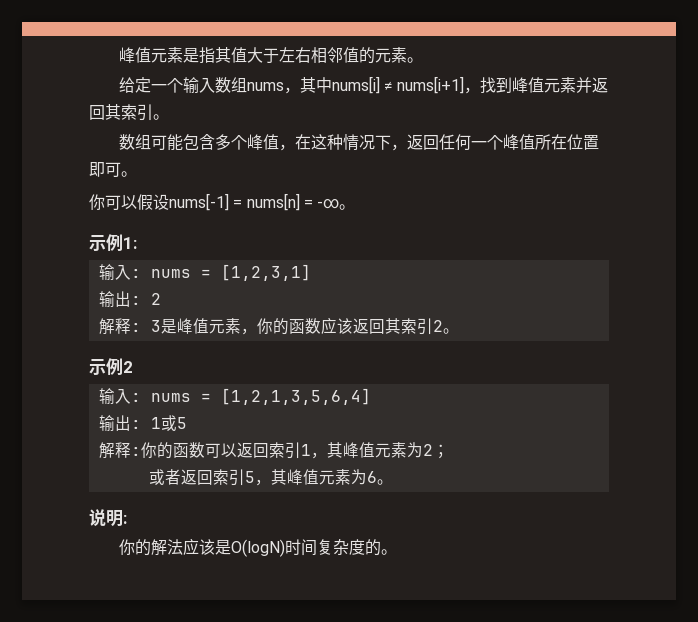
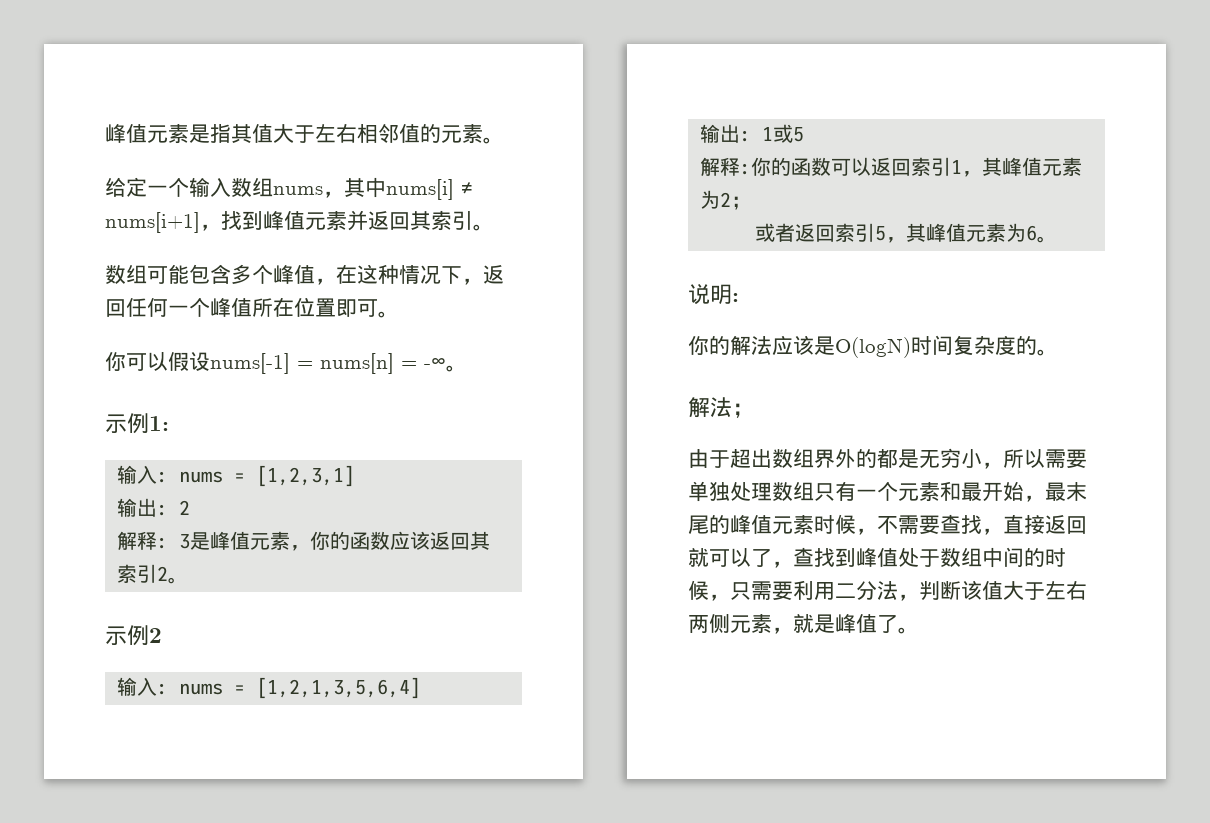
(397, 552) none -> [688,397,754,418] [688,448,1087,469] [688,481,1087,502] [688,514,1087,535] [688,547,1066,568] [688,580,1087,601] [688,614,919,634] // 解法； // 由于超出数组界外的都是无穷小，所以需要单独处理数组只有一个元素和最开始，最末尾的峰值元素时候，不需要查找，直接返回就可以了，查找到峰值处于数组中间的时候，只需要利用二分法，判断该值大于左右两侧元素，就是峰值了。

